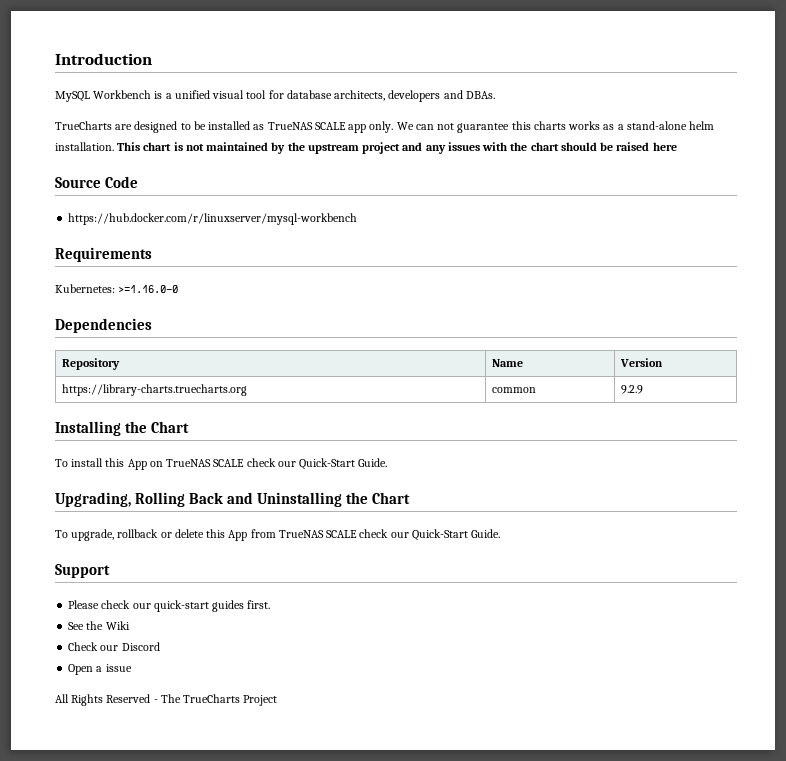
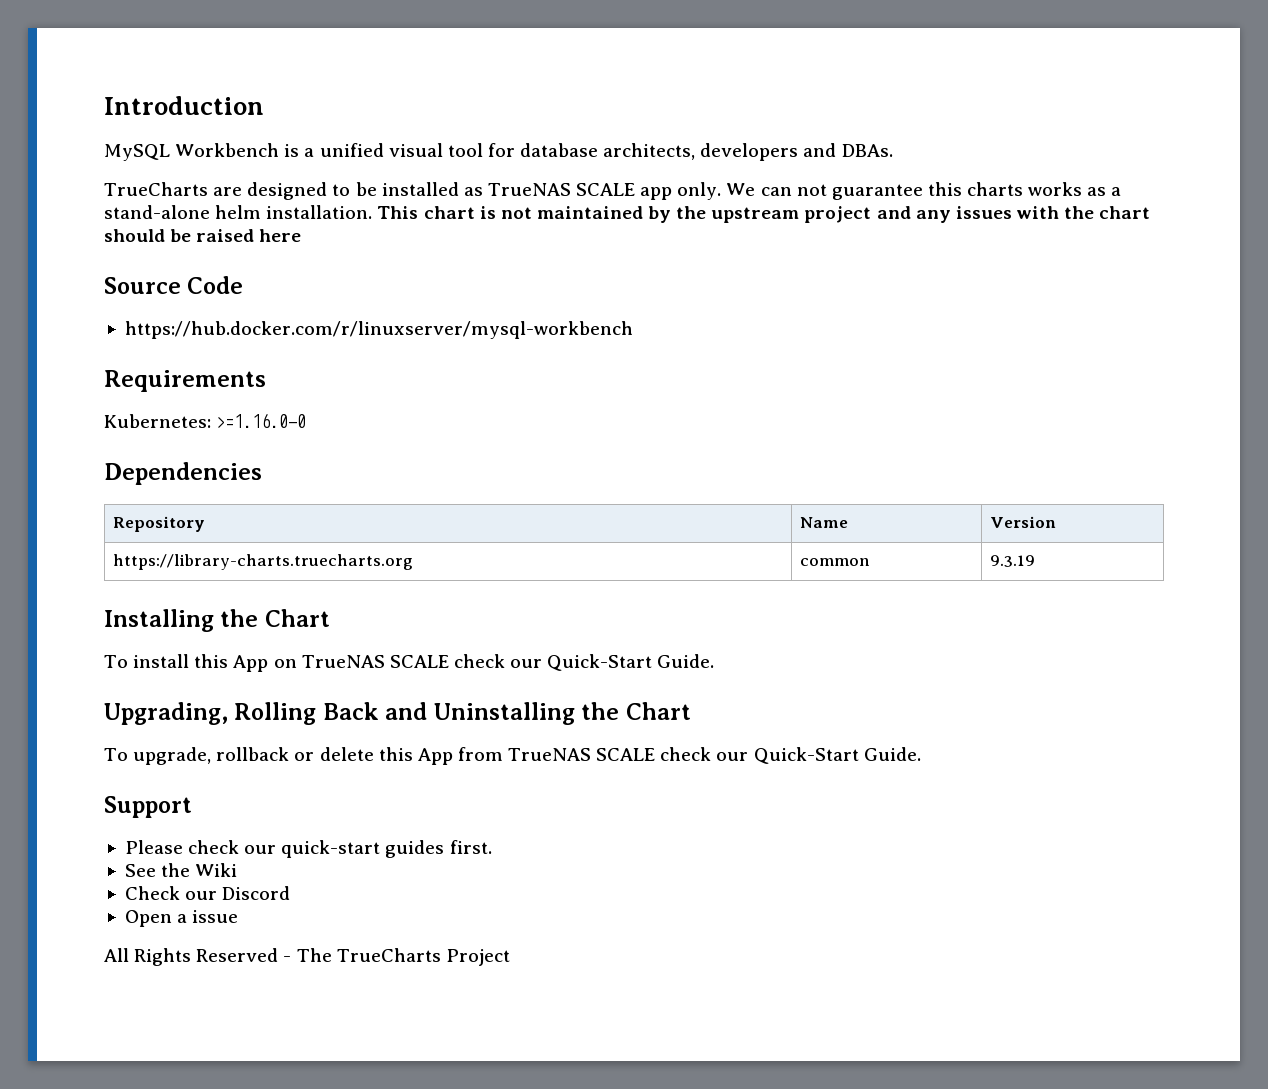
[621,385,644,394] 9.2.9 -> [989,555,1035,567] 9.3.19

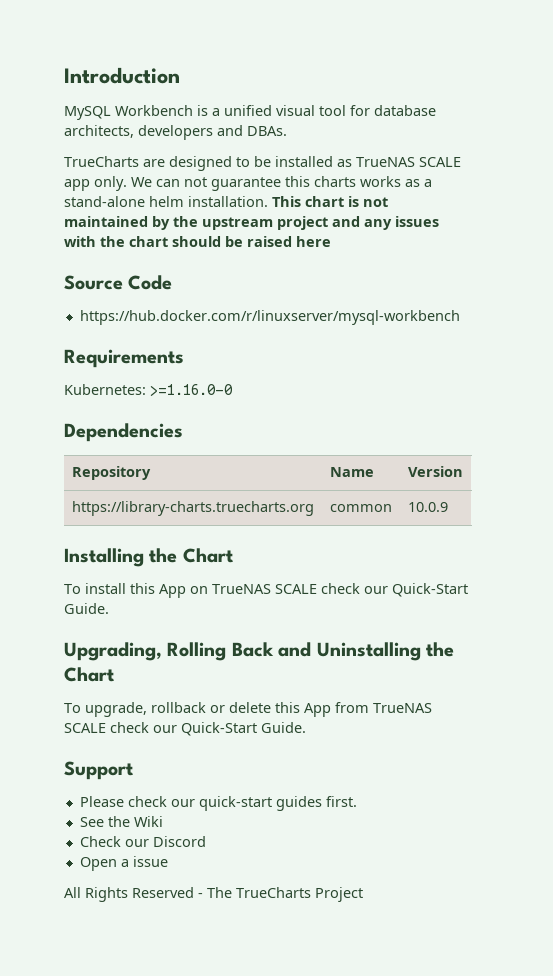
[989,555,1035,567] 9.3.19 -> [407,502,448,512] 10.0.9

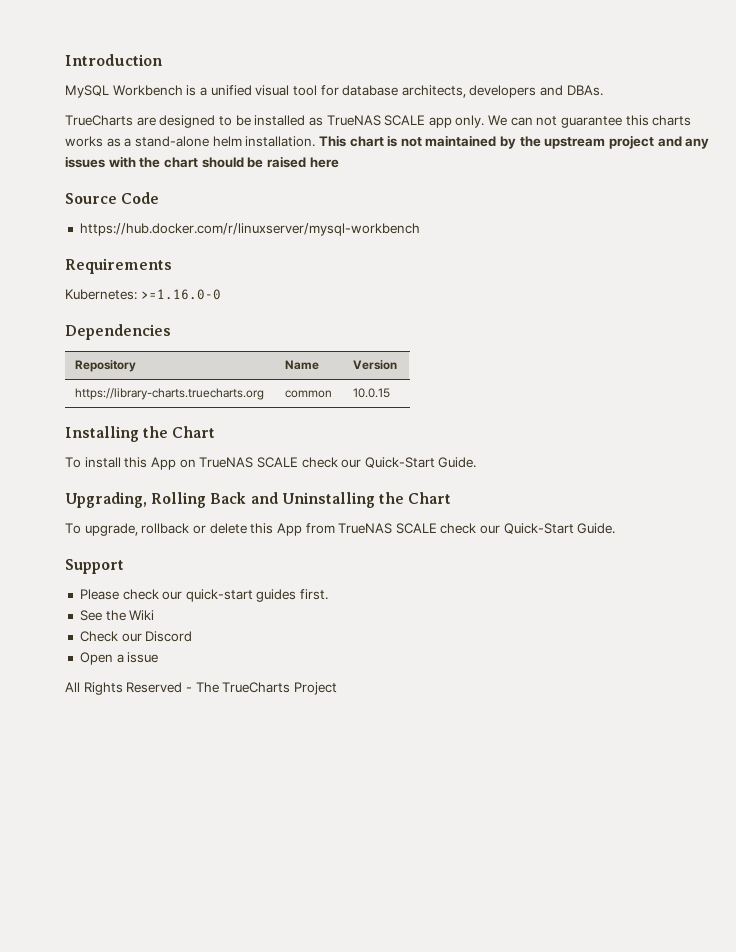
[407,502,448,512] 10.0.9 -> [353,388,391,398] 10.0.15

